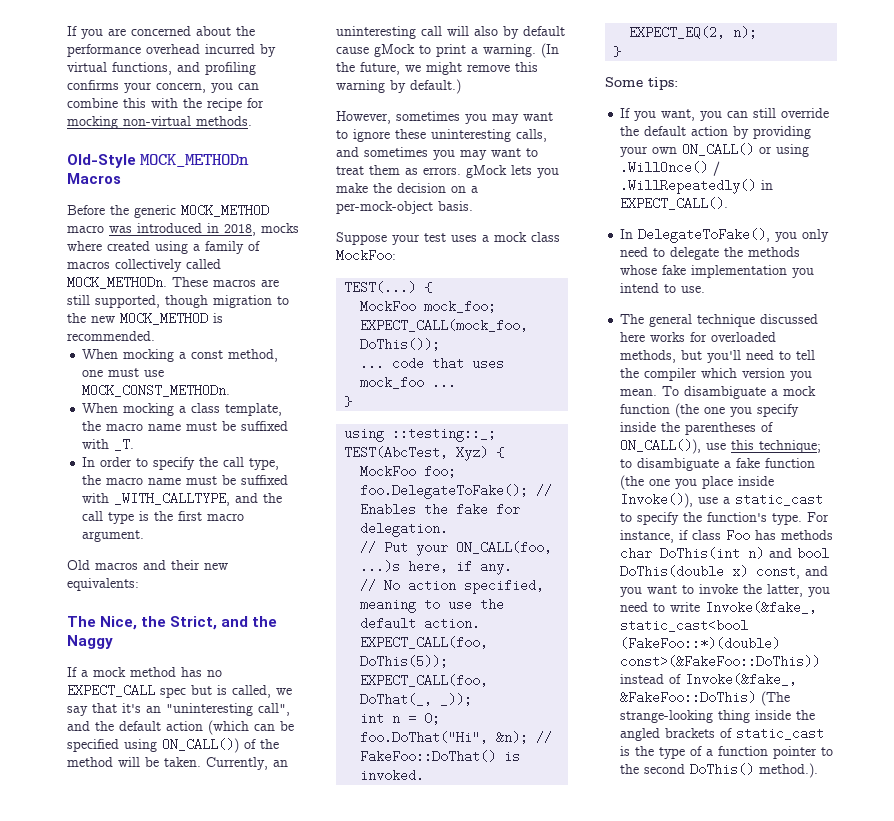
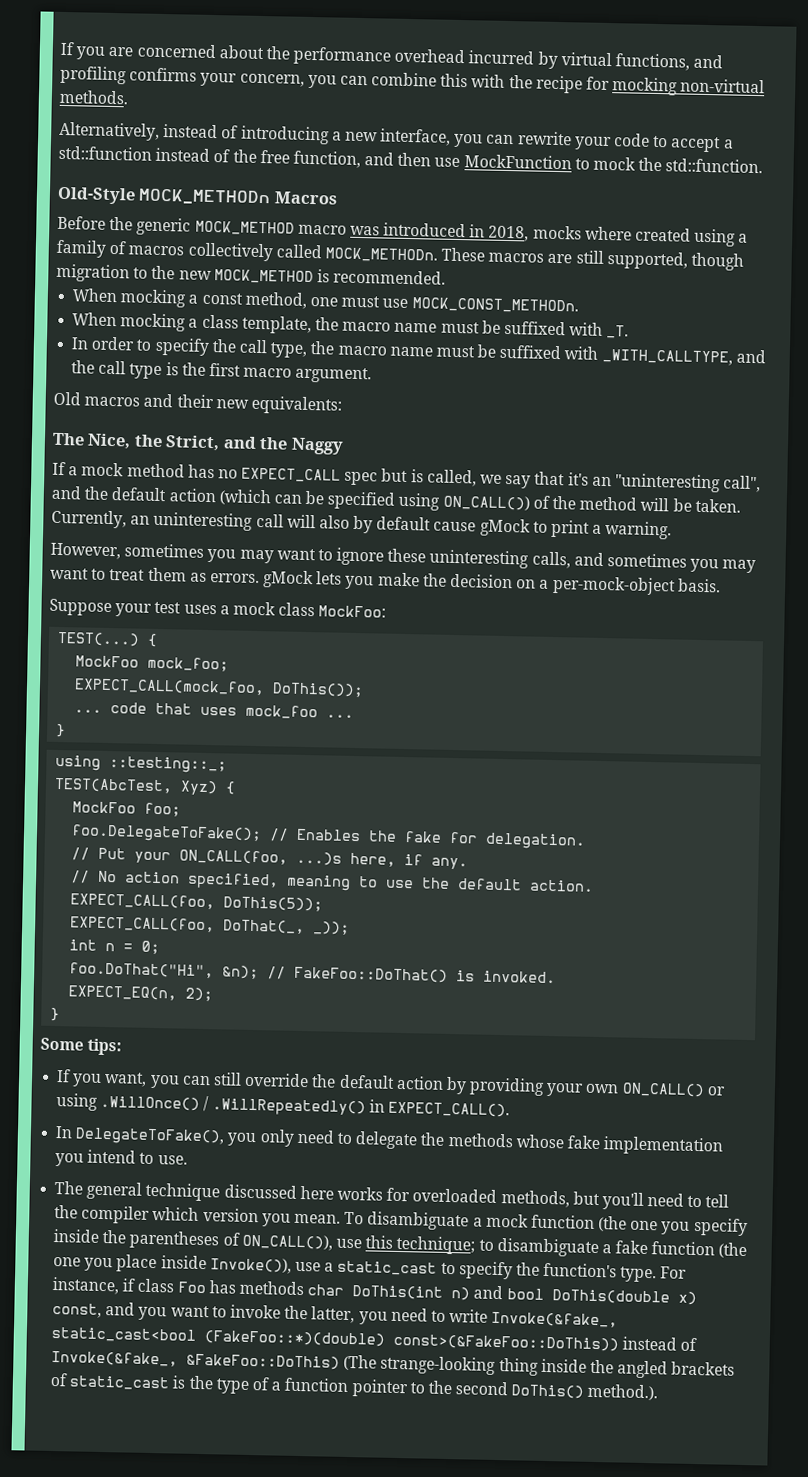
(252, 121) none -> [59,121,734,153] [58,145,764,174] // Alternatively, instead of introducing a new interface, you can rewrite your code to accept a std::function instead of the free function, and then use MockFunction to mock the std::function.
[541,43,559,58] [336,62,538,75] [336,79,461,94] (In the future, we might remove this warning by default.) -> (673, 530) none
[629,26,758,39] EXPECT_EQ(2, n); -> [68,985,214,1002] EXPECT_EQ(n, 2);

